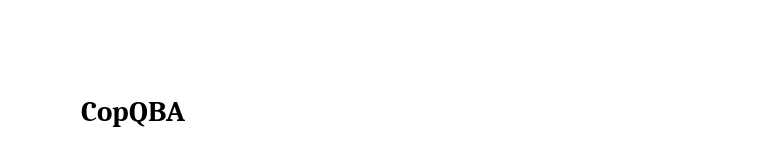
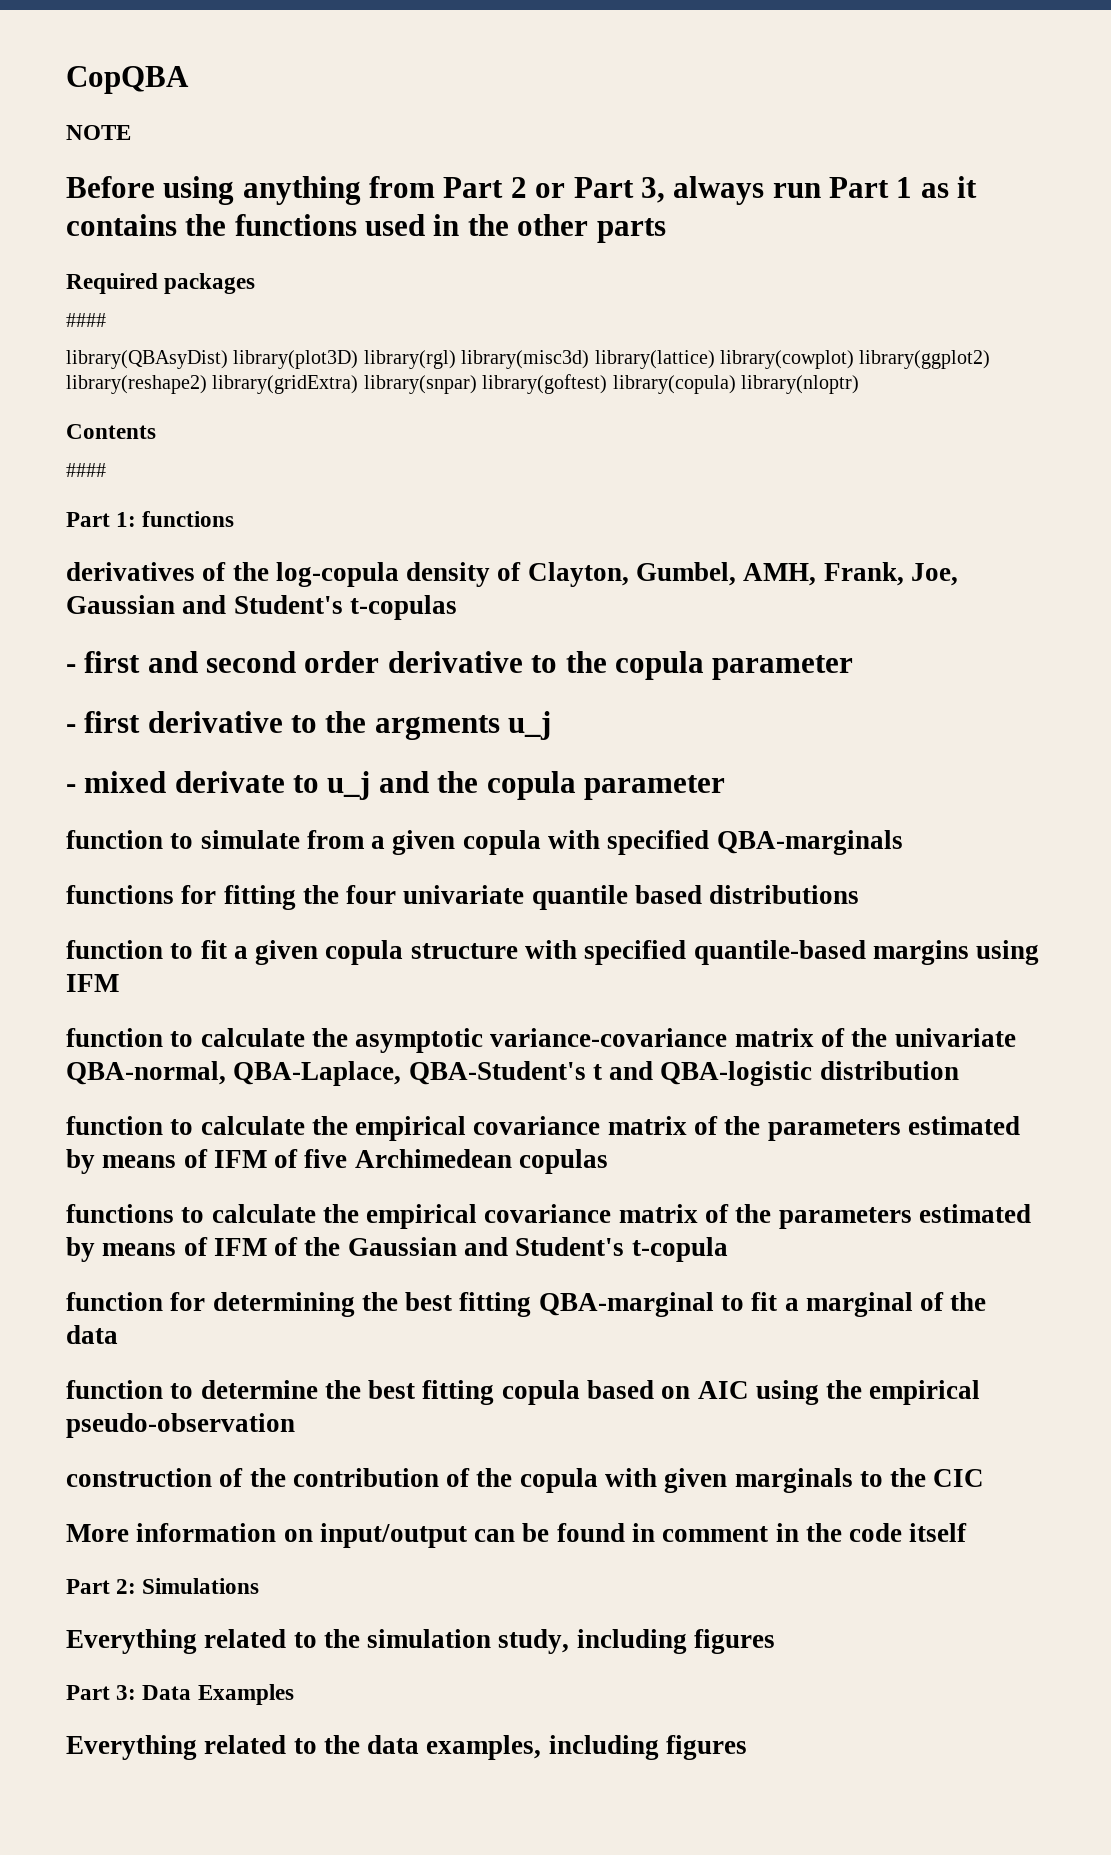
(186, 114) none -> [66,125,131,140] [66,176,978,205] [66,214,666,243] [66,273,256,294] [66,313,106,327] [66,350,991,369] [66,374,859,394] [66,424,156,439] [66,463,106,477] [66,511,235,527] [66,562,958,587] [66,595,457,620] [66,651,854,680] [66,711,552,740] [66,771,725,800] [66,830,903,855] [66,885,860,910] [66,940,1040,965] [66,974,119,992] [66,1028,1016,1053] [66,1061,959,1086] [66,1116,1020,1141] [66,1149,609,1174] [66,1204,1031,1229] [66,1237,728,1262] [66,1292,987,1317] [66,1325,118,1344] [66,1380,981,1405] [66,1413,295,1438] [66,1468,985,1493] [66,1523,968,1548] [66,1578,260,1594] [66,1629,776,1654] [66,1684,294,1705] [66,1735,748,1760] // NOTE // Before using anything from Part 2 or Part 3, always run Part 1 as it contains the functions used in the other parts // Required packages // #### // library(QBAsyDist) library(plot3D) library(rgl) library(misc3d) library(lattice) library(cowplot) library(ggplot2) library(reshape2) library(gridExtra) library(snpar) library(goftest) library(copula) library(nloptr) // Contents // #### // Part 1: functions // derivatives of the log-copula density of Clayton, Gumbel, AMH, Frank, Joe, Gaussian and Student's t-copulas // - first and second order derivative to the copula parameter // - first derivative to the argments u_j // - mixed derivate to u_j and the copula parameter // function to simulate from a given copula with specified QBA-marginals // functions for fitting the four univariate quantile based distributions // function to fit a given copula structure with specified quantile-based margins using IFM // function to calculate the asymptotic variance-covariance matrix of the univariate QBA-normal, QBA-Laplace, QBA-Student's t and QBA-logistic distribution // function to calculate the empirical covariance matrix of the parameters estimated by means of IFM of five Archimedean copulas // functions to calculate the empirical covariance matrix of the parameters estimated by means of IFM of the Gaussian and Student's t-copula // function for determining the best fitting QBA-marginal to fit a marginal of the data // function to determine the best fitting copula based on AIC using the empirical pseudo-observation // construction of the contribution of the copula with given marginals to the CIC // More information on input/output can be found in comment in the code itself // Part 2: Simulations // Everything related to the simulation study, including figures // Part 3: Data Examples // Everything related to the data examples, including figures

